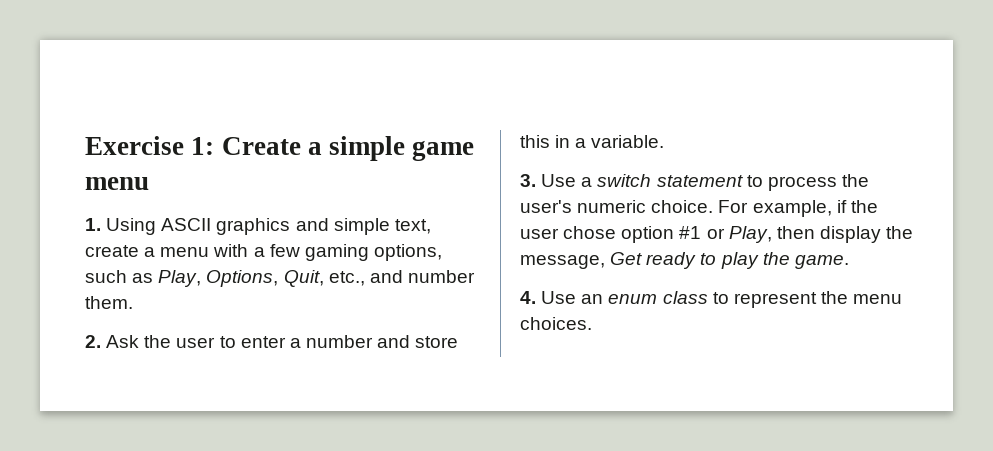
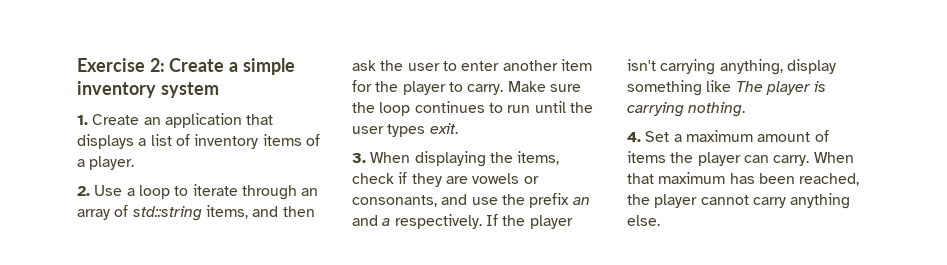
[191,137,215,155] 1: -> [149,58,165,72] 2:
[412,140,475,161] [85,177,149,190] game menu -> [77,81,219,98] inventory system
[106,218,431,235] [85,244,442,261] [85,270,475,287] [85,296,133,309] [85,335,459,348] [520,135,665,148] [520,174,869,191] [520,200,878,217] [520,226,914,243] [520,252,849,269] [520,291,903,308] [520,317,592,330] Using ASCII graphics and simple text, create a menu with a few gaming options, such as Play, Options, Quit, etc., and number them. // 2. Ask the user to enter a number and store this in a variable. // 3. Use a switch statement to process the user's numeric choice. For example, if the user chose option #1 or Play, then display the message, Get ready to play the game. // 4. Use an enum class to represent the menu choices. -> [92,113,274,128] [77,134,320,149] [77,156,135,170] [77,184,319,200] [77,205,315,221] [352,59,592,71] [352,80,581,95] [352,101,593,116] [352,123,458,137] [352,151,560,167] [352,172,539,187] [352,193,590,208] [352,214,573,229] [627,59,836,75] [627,80,827,96] [627,102,746,117] [627,130,829,142] [627,151,854,166] [627,172,860,186] [627,193,851,209] [627,215,660,226] Create an application that displays a list of inventory items of a player. // 2. Use a loop to iterate through an array of std::string items, and then ask the user to enter another item for the player to carry. Make sure the loop continues to run until the user types exit. // 3. When displaying the items, check if they are vowels or consonants, and use the prefix an and a respectively. If the player isn't carrying anything, display something like The player is carrying nothing. // 4. Set a maximum amount of items the player can carry. When that maximum has been reached, the player cannot carry anything else.

